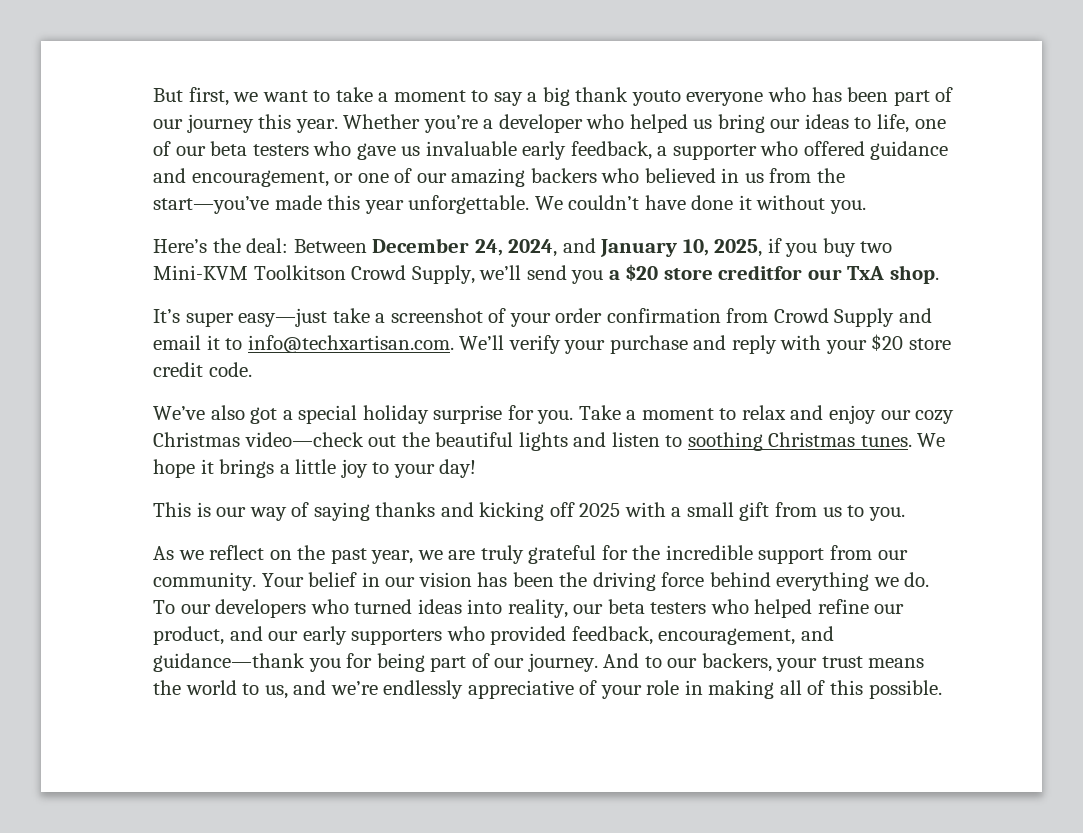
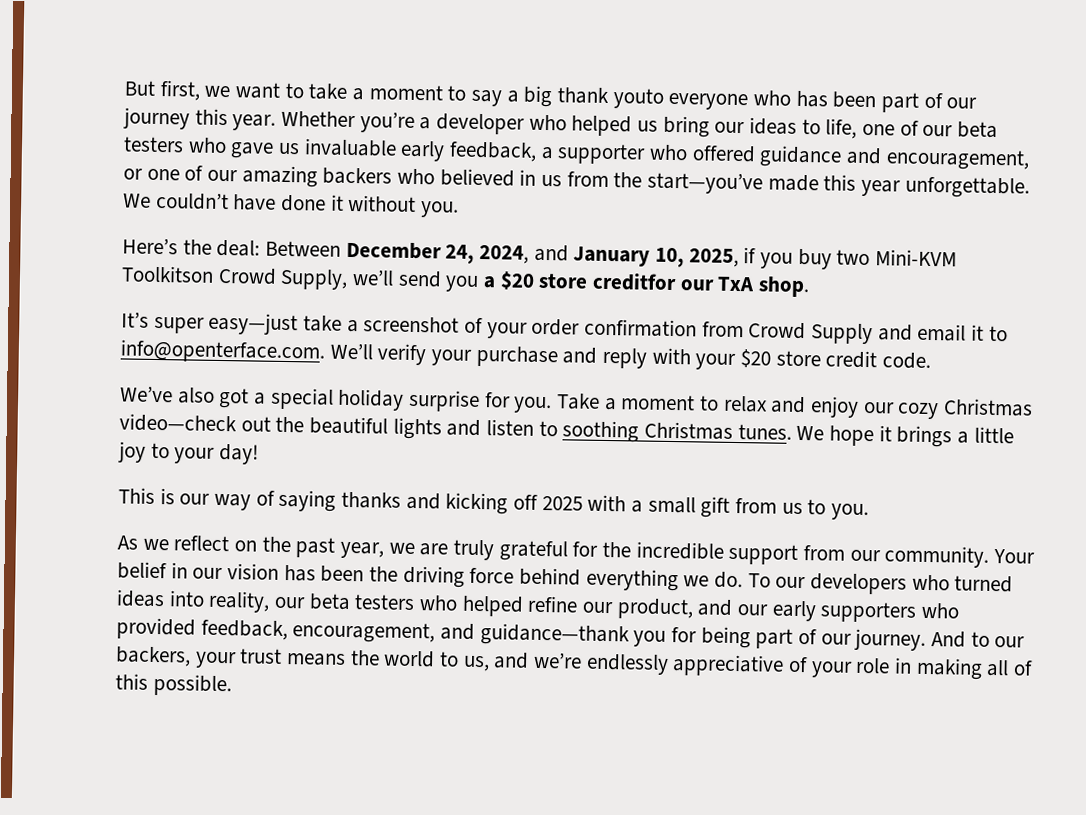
[247,335,454,353] info@techxartisan.com. -> [120,339,325,364] info@openterface.com.

